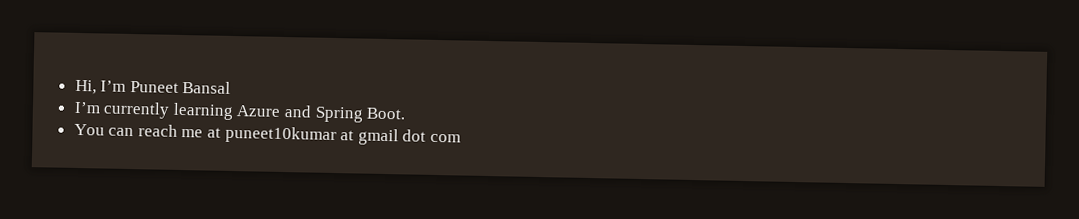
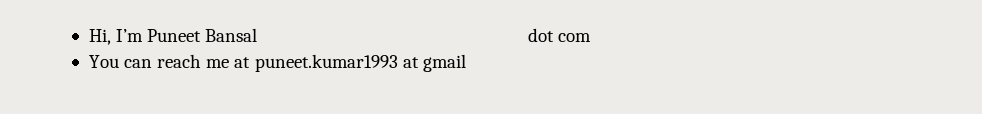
[73,101,406,123] // I’m currently learning Azure and Spring Boot. -> (258, 35) none
[224,125,337,145] puneet10kumar -> [254,54,398,72] puneet.kumar1993

